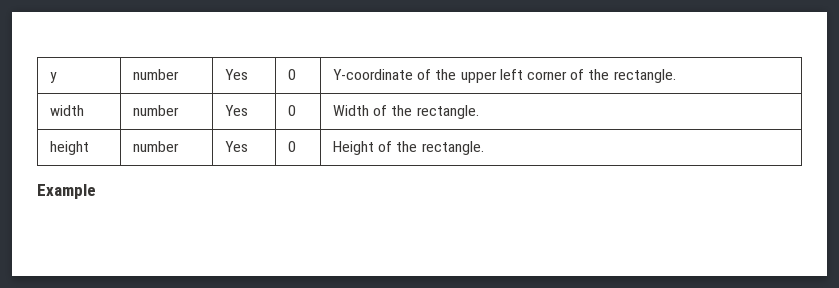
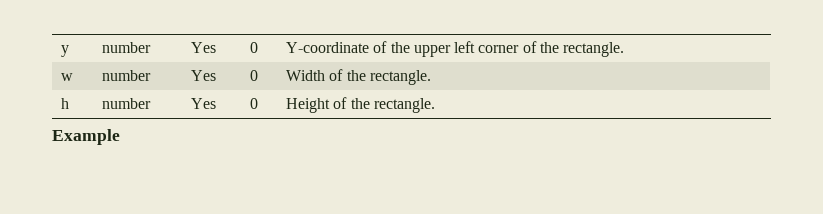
[50,105,85,116] width -> [60,73,73,81] w
[50,141,90,155] height -> [60,98,69,109] h

